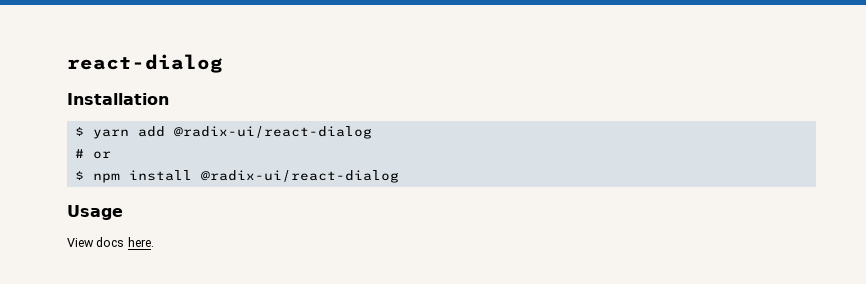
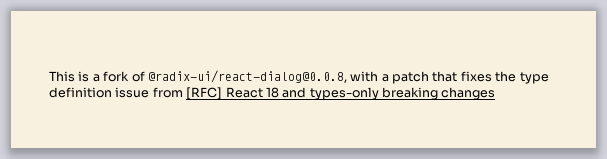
[67,54,223,73] [67,93,169,105] [74,126,372,139] [74,149,111,159] [74,170,399,183] [67,205,123,220] [67,237,154,247] react-dialog // Installation // $ yarn add @radix-ui/react-dialog // # or // $ npm install @radix-ui/react-dialog // Usage // View docs here. -> [49,70,549,84] [49,87,496,100] This is a fork of @radix-ui/react-dialog@0.0.8, with a patch that fixes the type definition issue from [RFC] React 18 and types-only breaking changes

